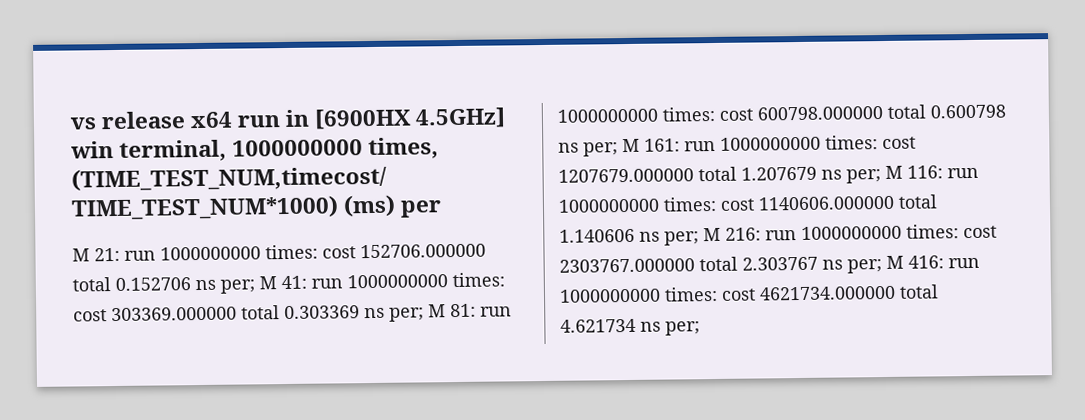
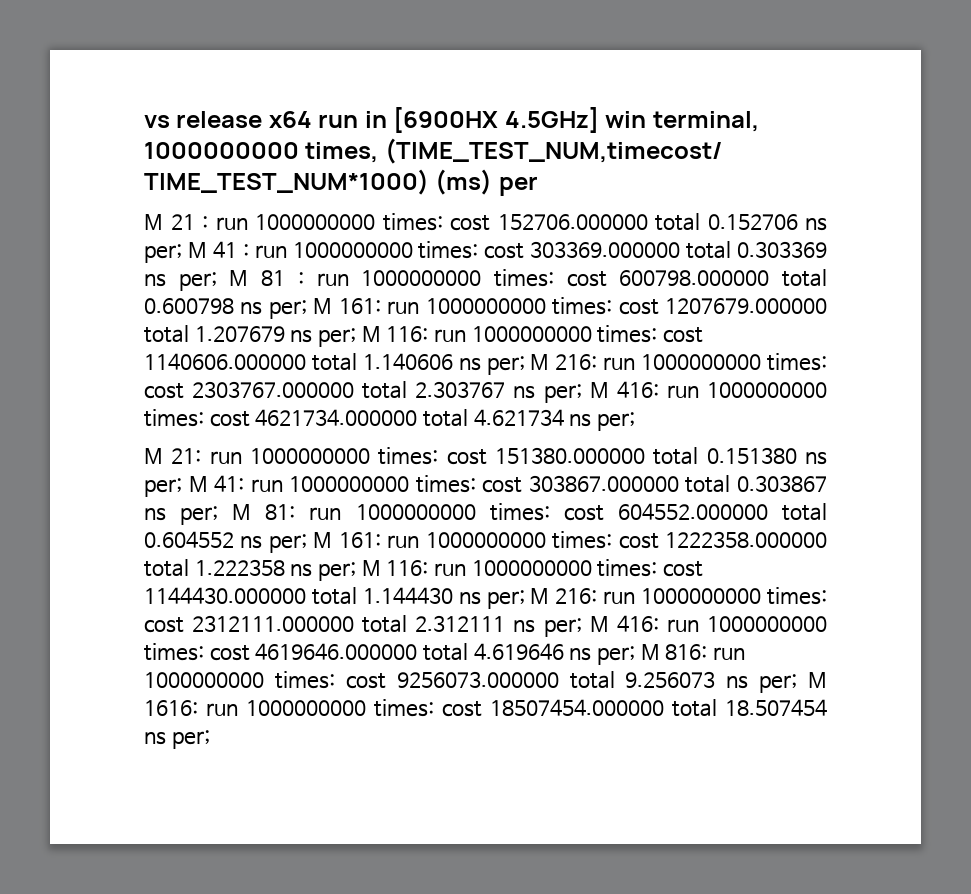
[94,247,120,262] 21: -> [170,214,208,230] 21 :
[281,275,307,290] 41: -> [212,241,249,258] 41 :
[450,303,476,318] 81: -> [261,270,304,286] 81 :
(700, 328) none -> [144,447,827,465] [144,475,827,497] [144,503,827,525] [144,531,828,553] [144,559,704,581] [144,587,828,609] [144,615,827,637] [144,643,746,665] [144,671,827,693] [144,699,827,717] [144,730,210,749] // M 21: run 1000000000 times: cost 151380.000000 total 0.151380 ns per; M 41: run 1000000000 times: cost 303867.000000 total 0.303867 ns per; M 81: run 1000000000 times: cost 604552.000000 total 0.604552 ns per; M 161: run 1000000000 times: cost 1222358.000000 total 1.222358 ns per; M 116: run 1000000000 times: cost 1144430.000000 total 1.144430 ns per; M 216: run 1000000000 times: cost 2312111.000000 total 2.312111 ns per; M 416: run 1000000000 times: cost 4619646.000000 total 4.619646 ns per; M 816: run 1000000000 times: cost 9256073.000000 total 9.256073 ns per; M 1616: run 1000000000 times: cost 18507454.000000 total 18.507454 ns per;

